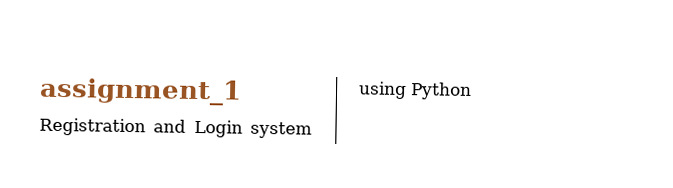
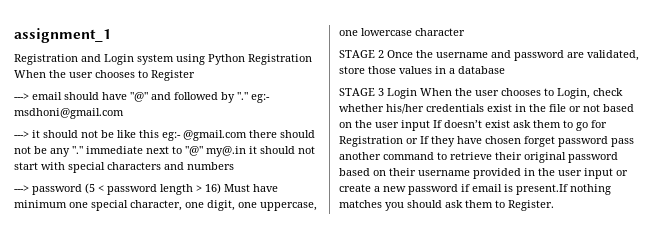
(472, 91) none -> [248,54,312,65] [14,70,195,81] [14,92,270,103] [14,108,124,119] [14,130,315,141] [14,146,315,157] [14,162,234,173] [14,183,278,195] [14,200,317,211] [339,28,465,36] [339,50,639,61] [339,66,505,74] [339,88,623,99] [339,104,634,114] [339,120,607,131] [339,136,634,147] [339,152,618,163] [339,168,628,179] [339,184,611,195] [339,200,554,211] Registration When the user chooses to Register // ---> email should have "@" and followed by "." eg:- msdhoni@gmail.com // ---> it should not be like this eg:- @gmail.com there should not be any "." immediate next to "@" my@.in it should not start with special characters and numbers // ---> password (5 < password length > 16) Must have minimum one special character, one digit, one uppercase, one lowercase character // STAGE 2 Once the username and password are validated, store those values in a database // STAGE 3 Login When the user chooses to Login, check whether his/her credentials exist in the file or not based on the user input If doesn’t exist ask them to go for Registration or If they have chosen forget password pass another command to retrieve their original password based on their username provided in the user input or create a new password if email is present.If nothing matches you should ask them to Register.

